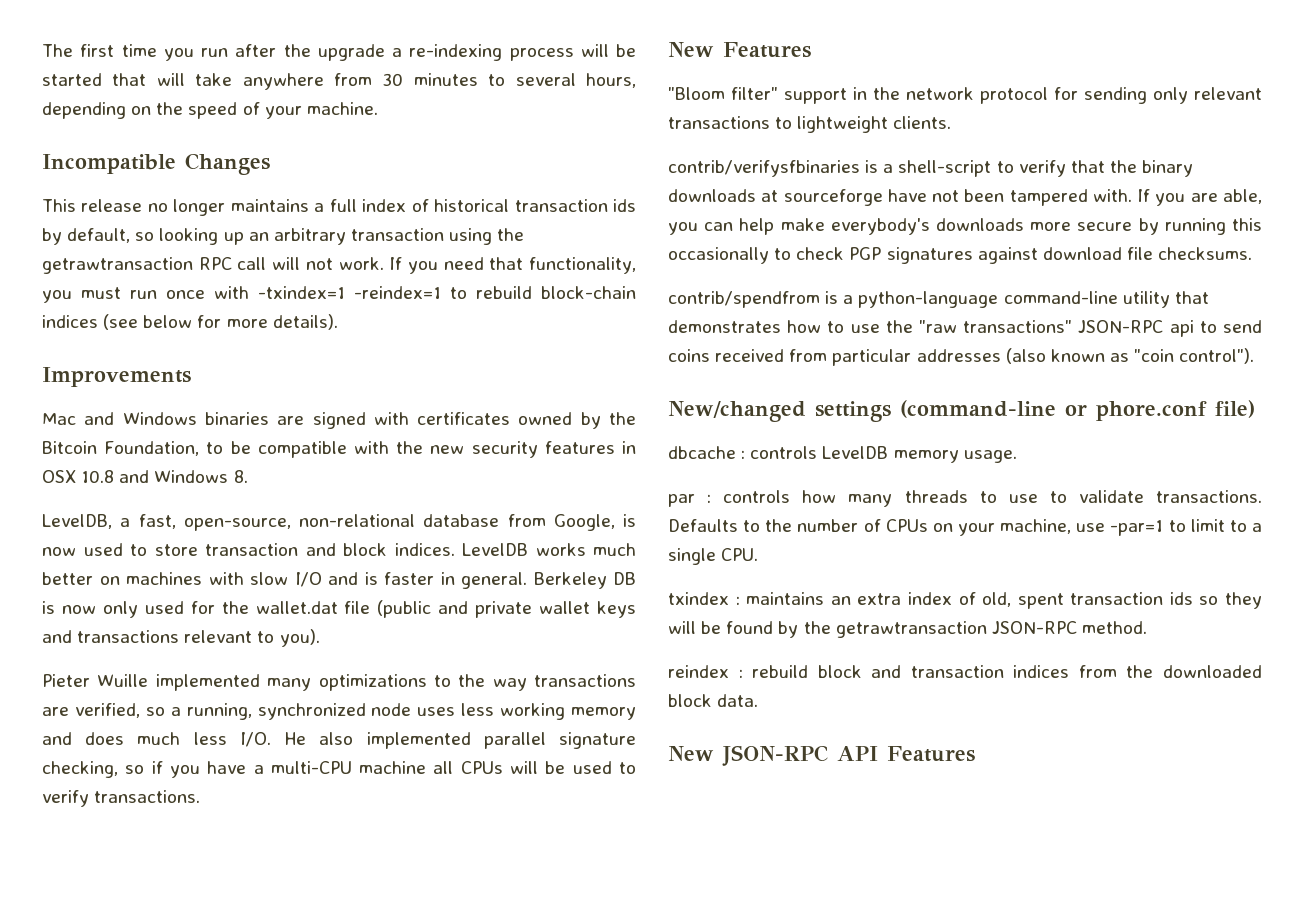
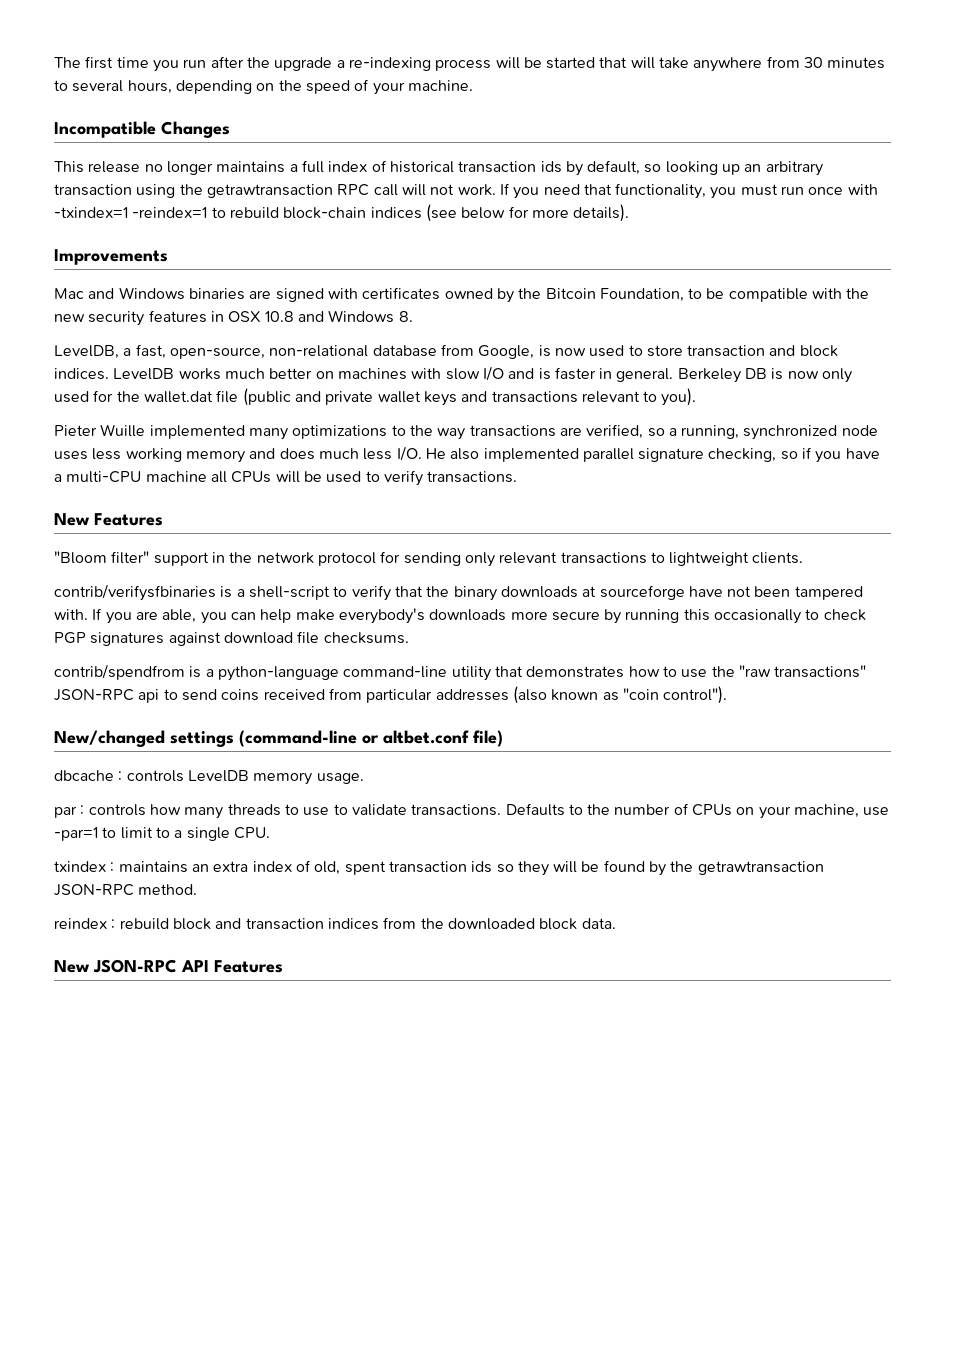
[1096,401,1207,421] phore.conf -> [383,730,469,744] altbet.conf

